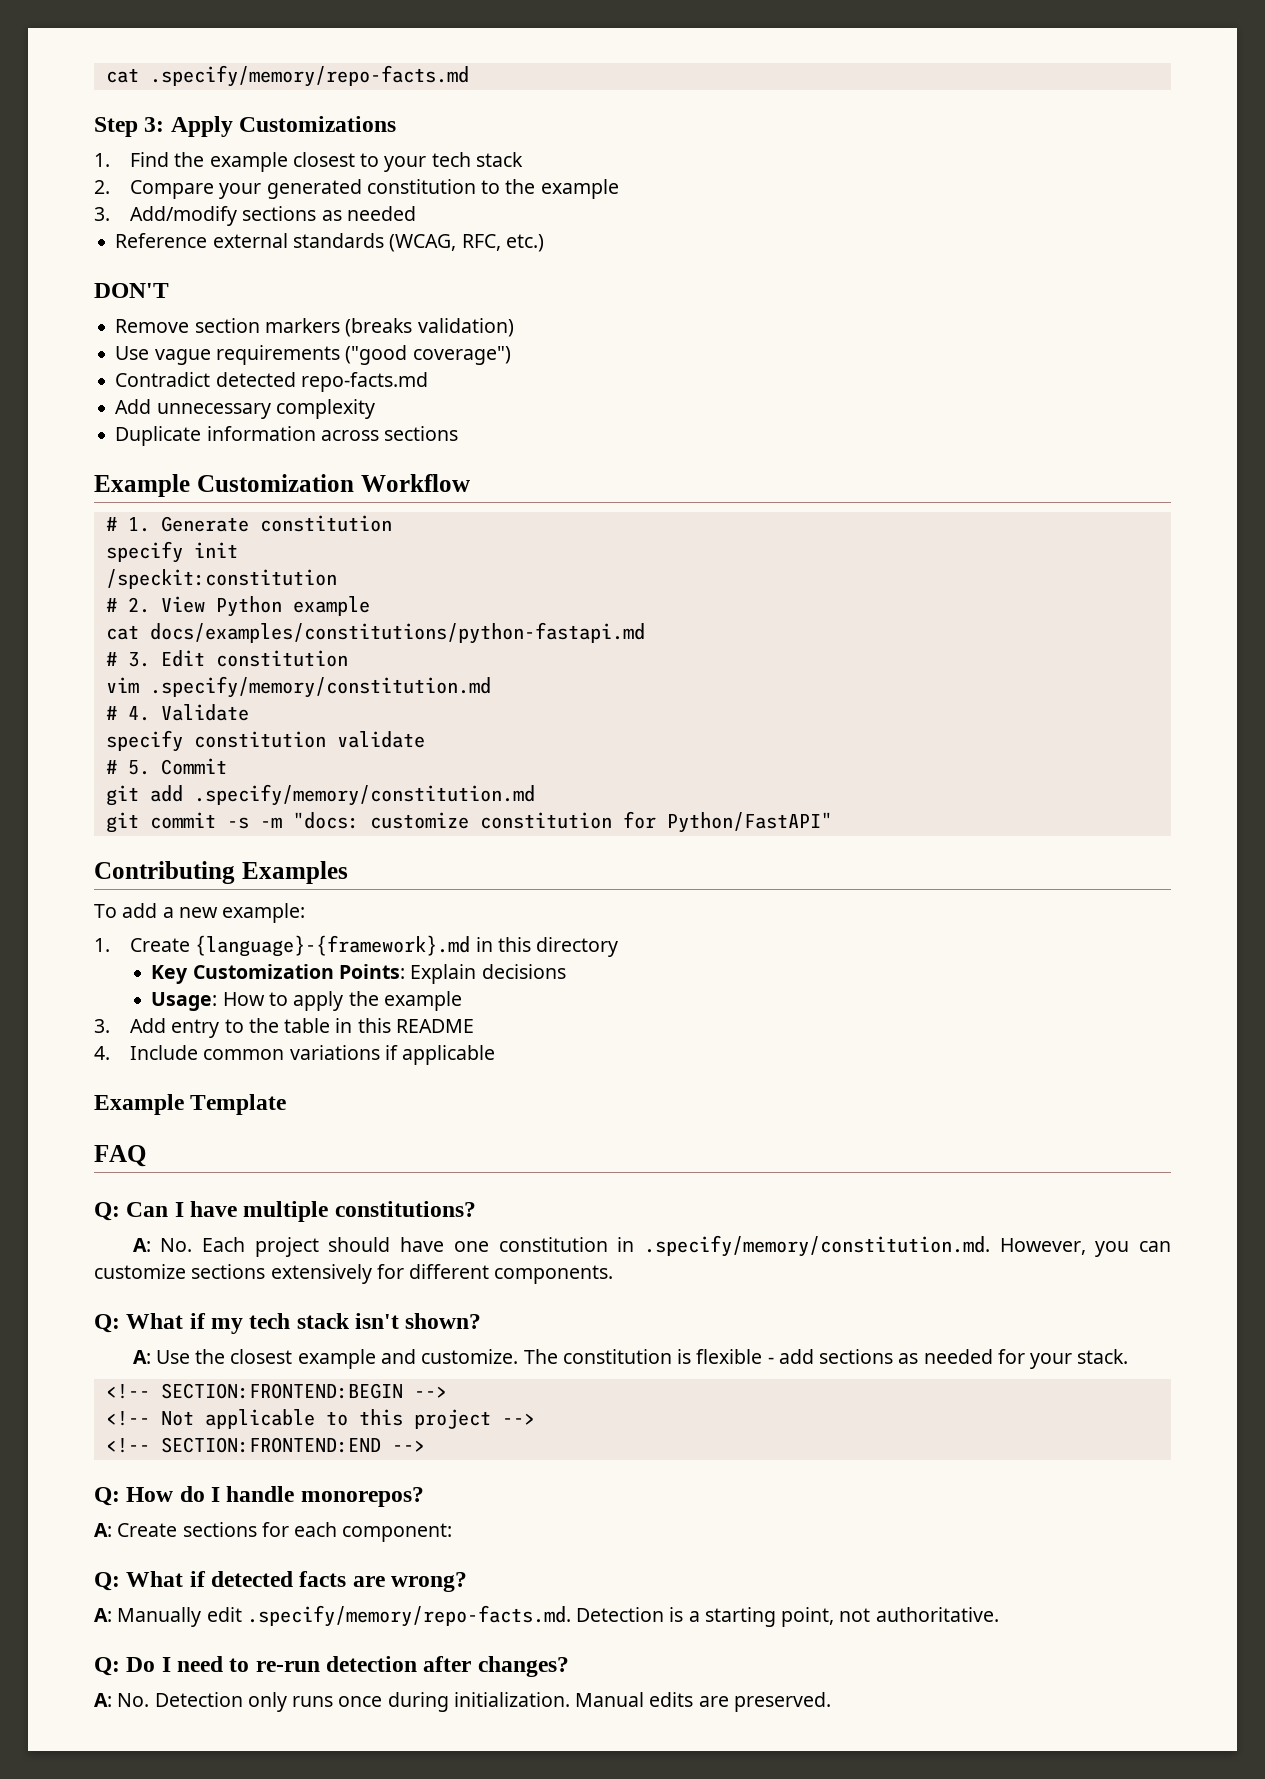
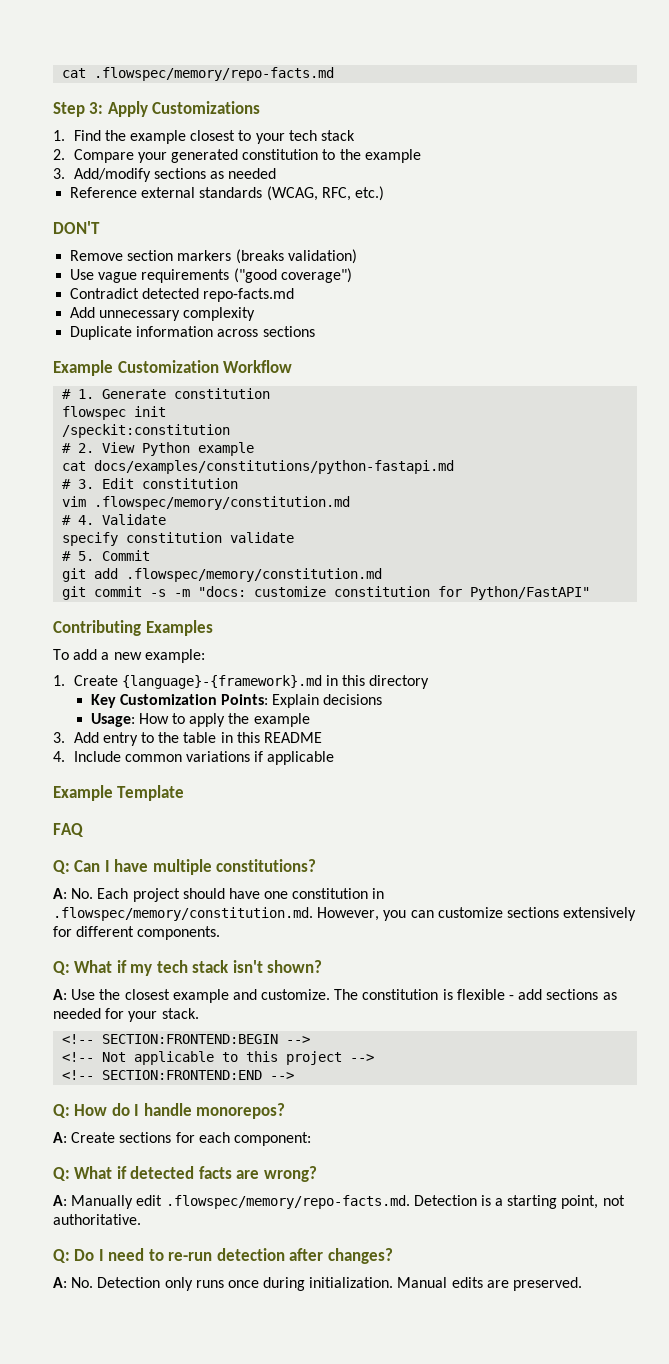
[105,65,469,87] cat .specify/memory/repo-facts.md -> [62,67,335,81] cat .flowspec/memory/repo-facts.md
[105,541,183,563] specify -> [62,406,127,420] flowspec
[149,676,491,698] .specify/memory/constitution.md -> [94,496,351,510] .flowspec/memory/constitution.md
[193,784,535,806] .specify/memory/constitution.md -> [126,568,383,582] .flowspec/memory/constitution.md
[643,1235,990,1257] .specify/memory/constitution.md. -> [53,907,313,921] .flowspec/memory/constitution.md.
[246,1605,571,1627] .specify/memory/repo-facts.md. -> [165,1195,410,1209] .flowspec/memory/repo-facts.md.

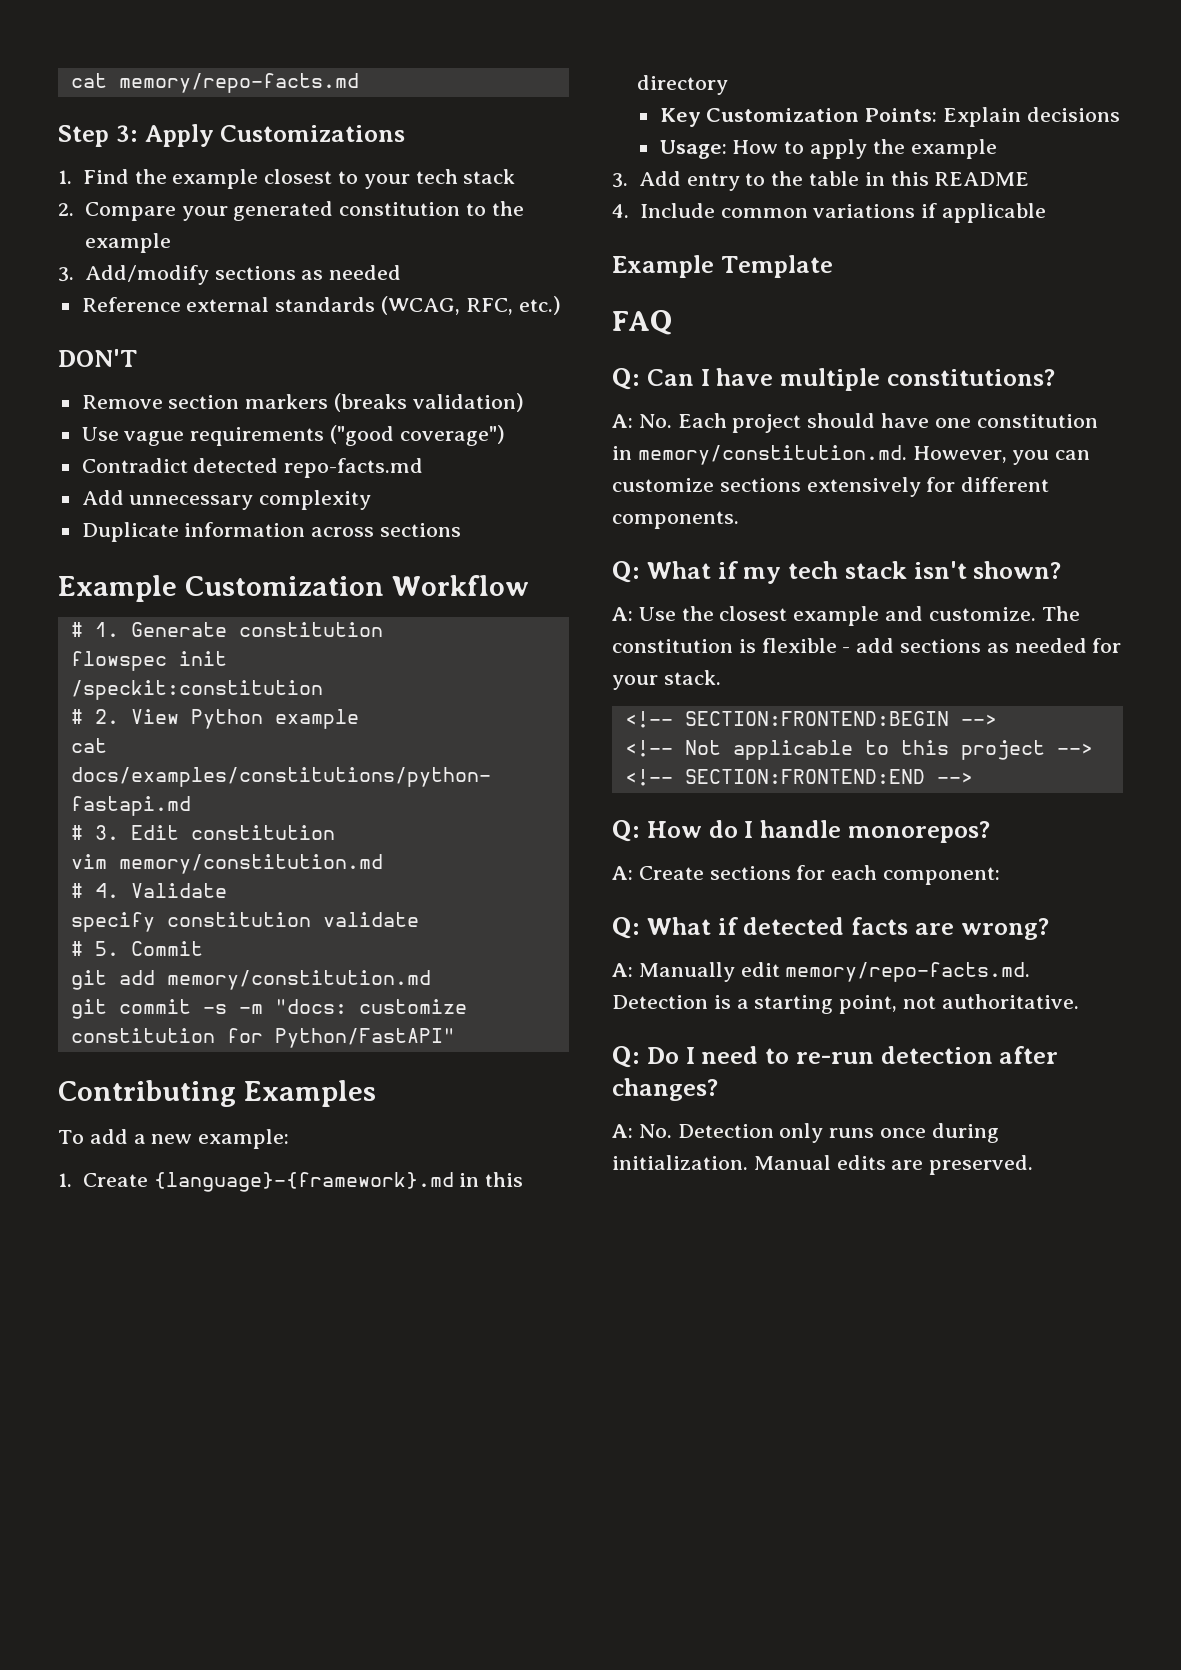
[62,67,335,81] cat .flowspec/memory/repo-facts.md -> [70,73,359,93] cat memory/repo-facts.md
[94,496,351,510] .flowspec/memory/constitution.md -> [118,854,383,874] memory/constitution.md
[126,568,383,582] .flowspec/memory/constitution.md -> [166,970,431,990] memory/constitution.md
[53,907,313,921] .flowspec/memory/constitution.md. -> [637,445,907,465] memory/constitution.md.
[165,1195,410,1209] .flowspec/memory/repo-facts.md. -> [785,962,1031,982] memory/repo-facts.md.

